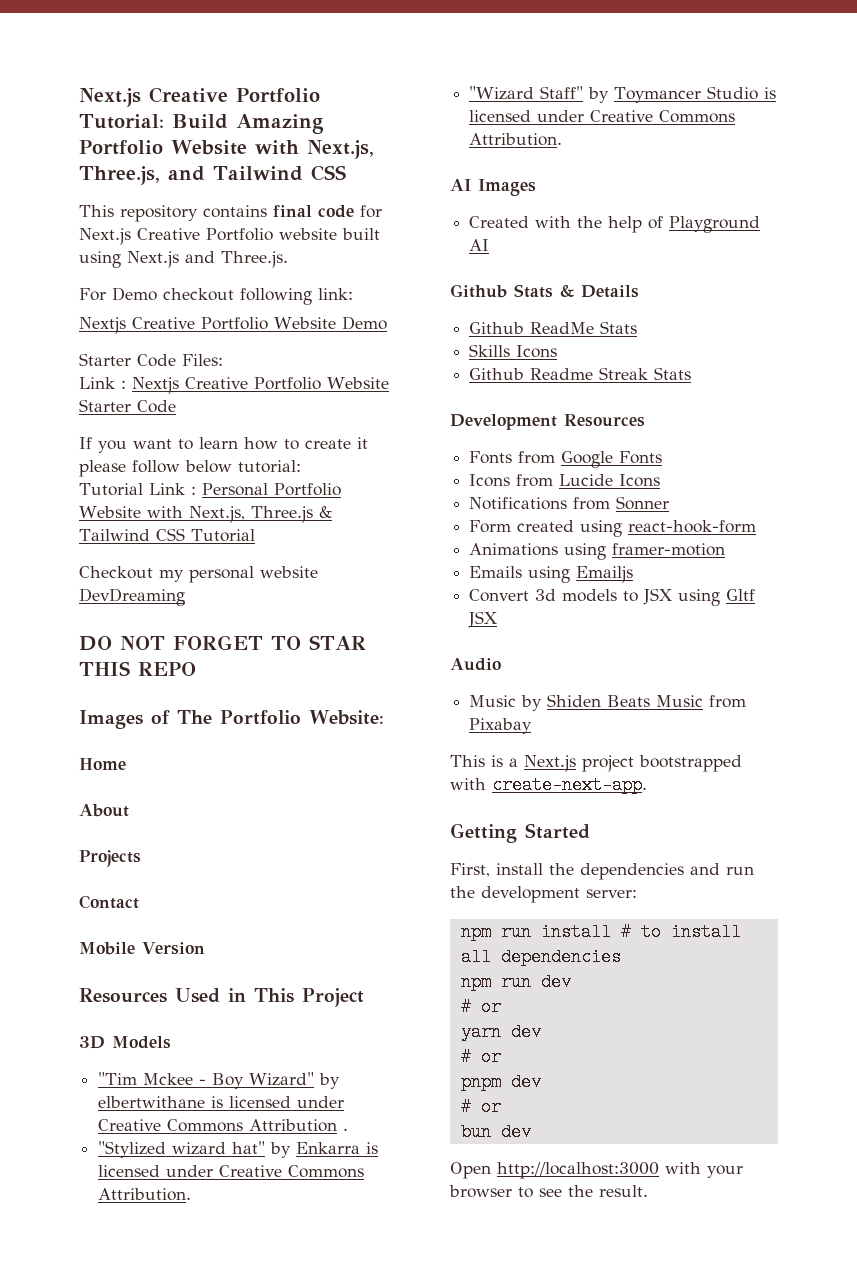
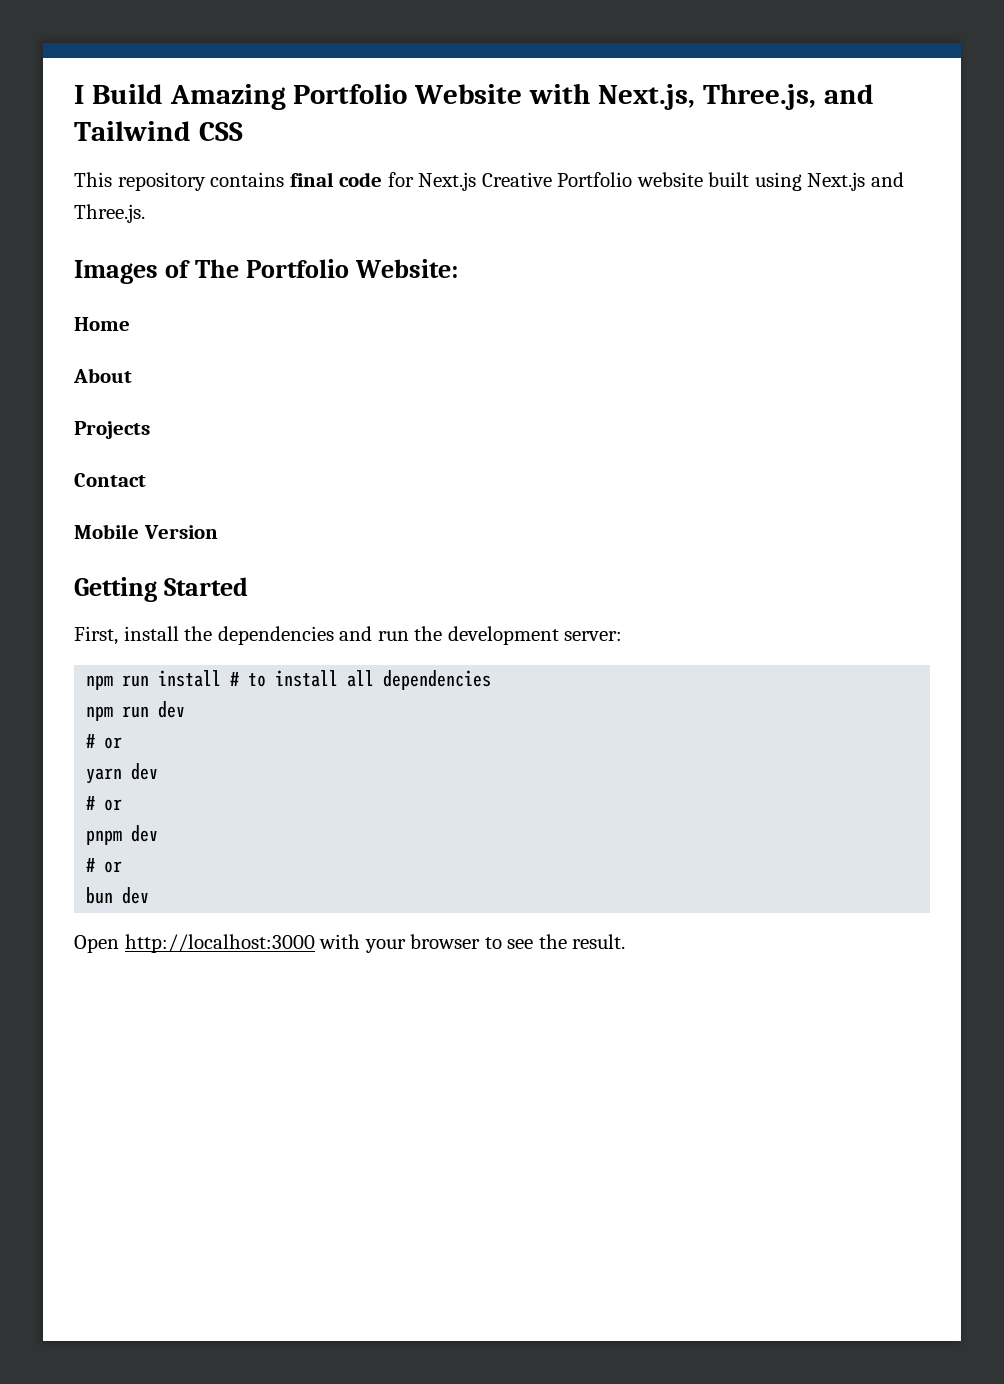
[79,87,320,107] [79,114,164,129] Next.js Creative Portfolio Tutorial: -> [74,85,84,104] I
[79,287,353,305] [79,316,387,334] [79,353,223,367] [79,377,389,394] [79,399,176,413] [79,437,368,453] [79,460,301,477] [79,483,341,496] [79,506,332,523] [79,528,255,542] [79,566,318,583] [79,588,185,606] [79,635,366,651] [79,661,196,676] // For Demo checkout following link: // Nextjs Creative Portfolio Website Demo // Starter Code Files: // Link : Nextjs Creative Portfolio Website Starter Code // If you want to learn how to create it please follow below tutorial: // Tutorial Link : Personal Portfolio Website with Next.js, Three.js & Tailwind CSS Tutorial // Checkout my personal website DevDreaming // DO NOT FORGET TO STAR THIS REPO -> (145, 213) none
[79,988,364,1007] [79,1036,171,1049] [98,1072,341,1089] [98,1096,345,1108] [98,1119,349,1132] [98,1141,379,1158] [98,1165,365,1178] [98,1188,192,1201] [469,86,777,103] [469,110,736,123] [469,133,563,146] [450,179,536,196] [469,216,761,233] [469,239,490,251] [450,284,639,298] [469,321,638,334] [469,344,558,358] [469,367,692,380] [450,414,645,430] [469,451,663,468] [469,474,661,487] [469,496,670,510] [469,520,757,537] [469,543,726,560] [469,566,634,583] [469,588,756,606] [468,611,499,628] [450,658,501,671] [469,694,747,711] [469,718,533,734] [450,755,742,772] [450,776,647,794] // Resources Used in This Project // 3D Models // "Tim Mckee - Boy Wizard" by elbertwithane is licensed under Creative Commons Attribution . // "Stylized wizard hat" by Enkarra is licensed under Creative Commons Attribution. // "Wizard Staff" by Toymancer Studio is licensed under Creative Commons Attribution. // AI Images // Created with the help of Playground AI // Github Stats & Details // Github ReadMe Stats // Skills Icons // Github Readme Streak Stats // Development Resources // Fonts from Google Fonts // Icons from Lucide Icons // Notifications from Sonner // Form created using react-hook-form // Animations using framer-motion // Emails using Emailjs // Convert 3d models to JSX using Gltf JSX // Audio // Music by Shiden Beats Music from Pixabay // This is a Next.js project bootstrapped with create-next-app. -> (218, 532) none

